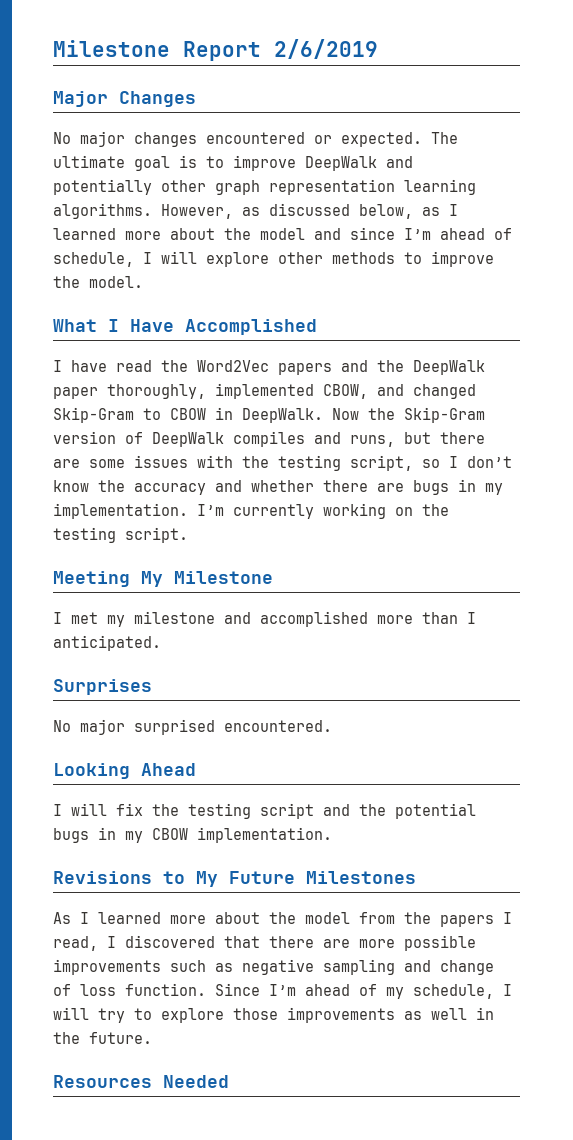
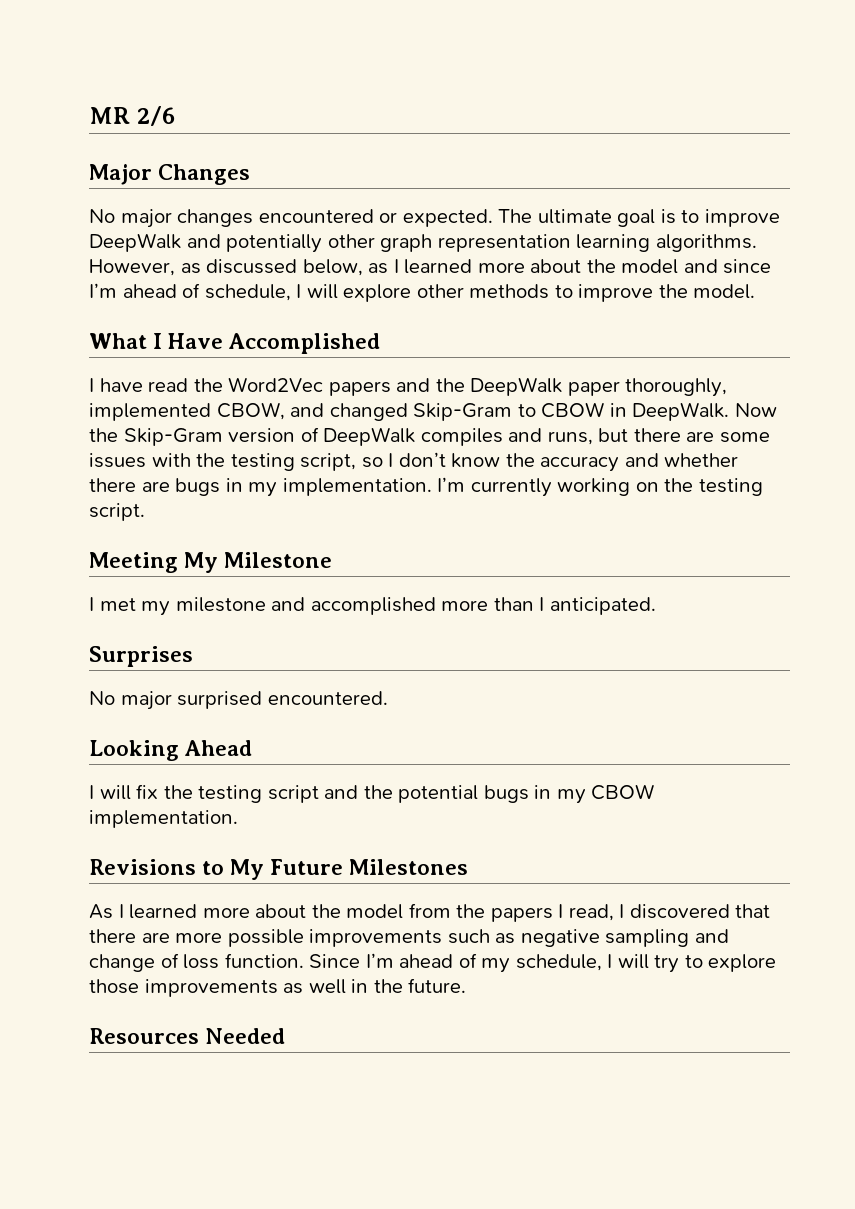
[53,39,378,61] Milestone Report 2/6/2019 -> [89,106,175,126] MR 2/6

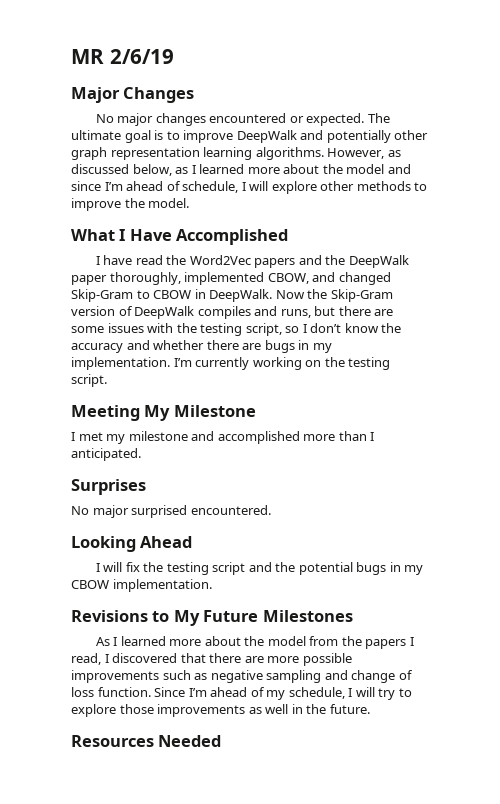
[136,106,175,126] 2/6 -> [109,49,174,64] 2/6/19

